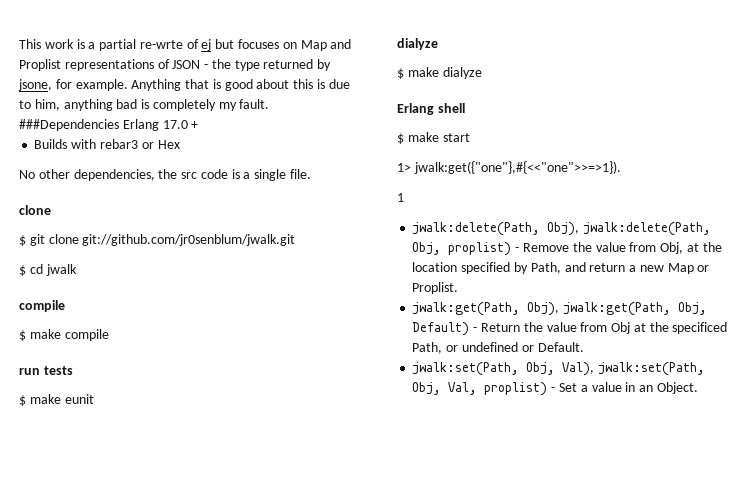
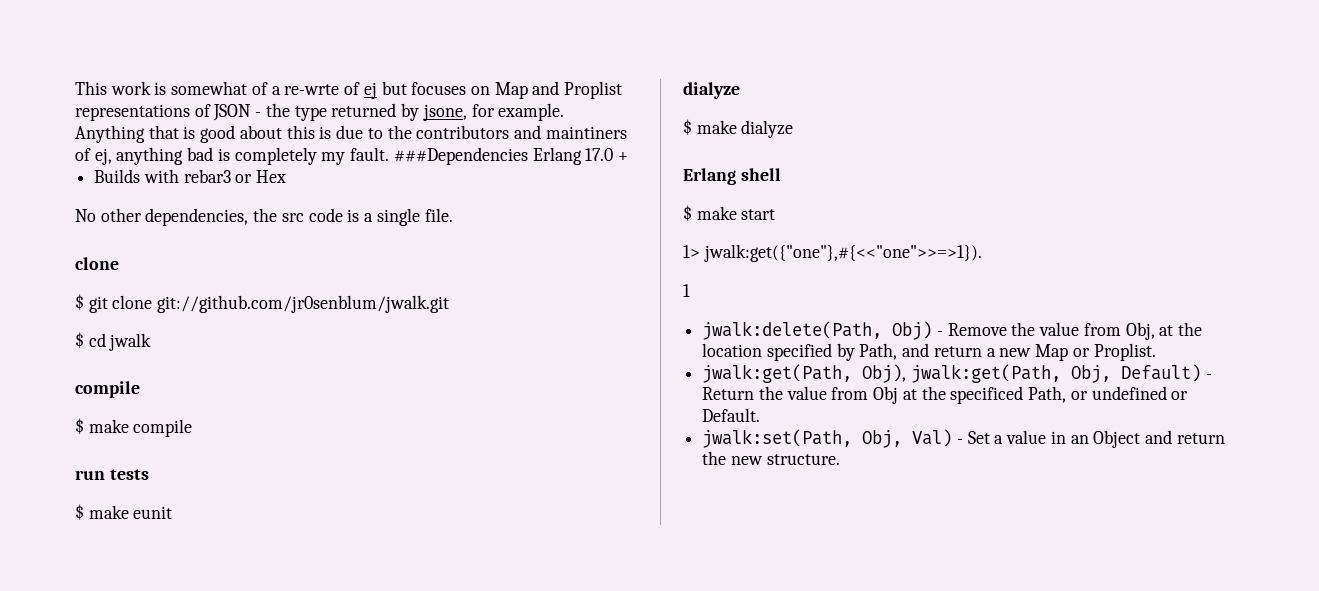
[88,39,137,51] a partial -> [171,81,281,95] somewhat of a
[34,99,60,111] him, -> [387,125,627,139] [75,148,112,165] the contributors and maintiners of ej,
[547,222,712,236] [412,242,512,256] Obj), jwalk:delete(Path, Obj, proplist) -> [892,321,933,340] Obj)
[562,362,706,376] [412,382,548,396] Val), jwalk:set(Path, Obj, Val, proplist) -> [912,429,953,447] Val)
[656,382,698,394] Object. -> [1093,430,1225,448] [702,451,840,465] Object and return the new structure.

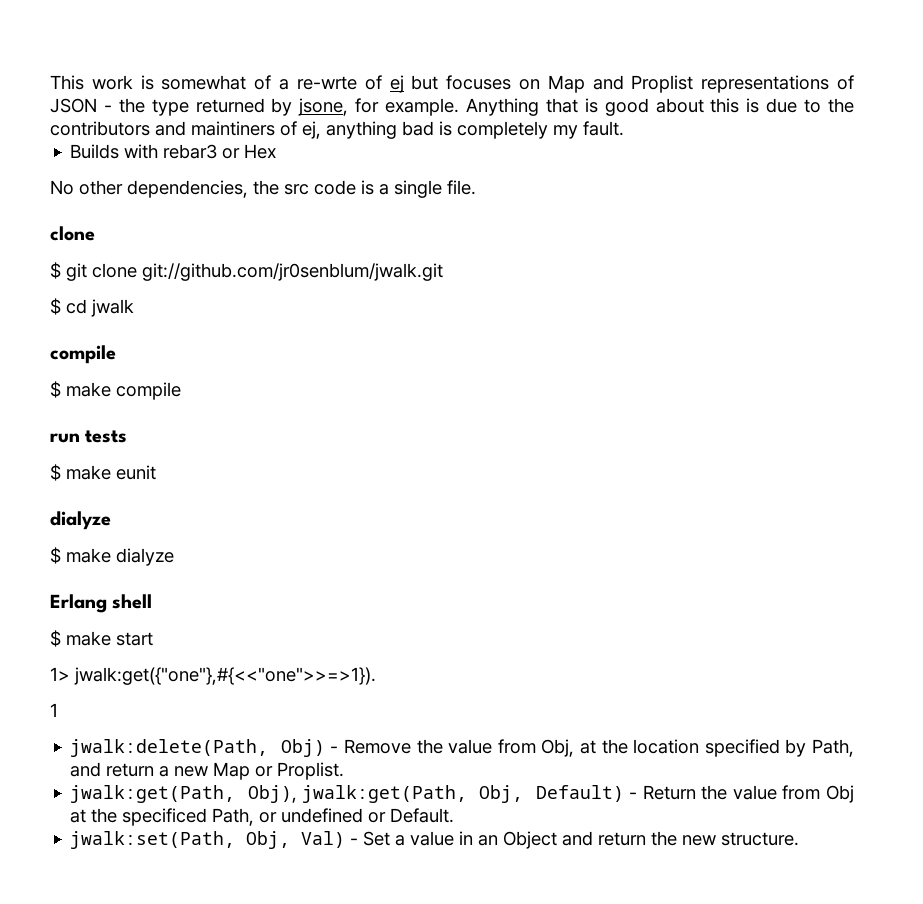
[393,147,628,165] ###Dependencies Erlang 17.0 + -> (624, 128) none

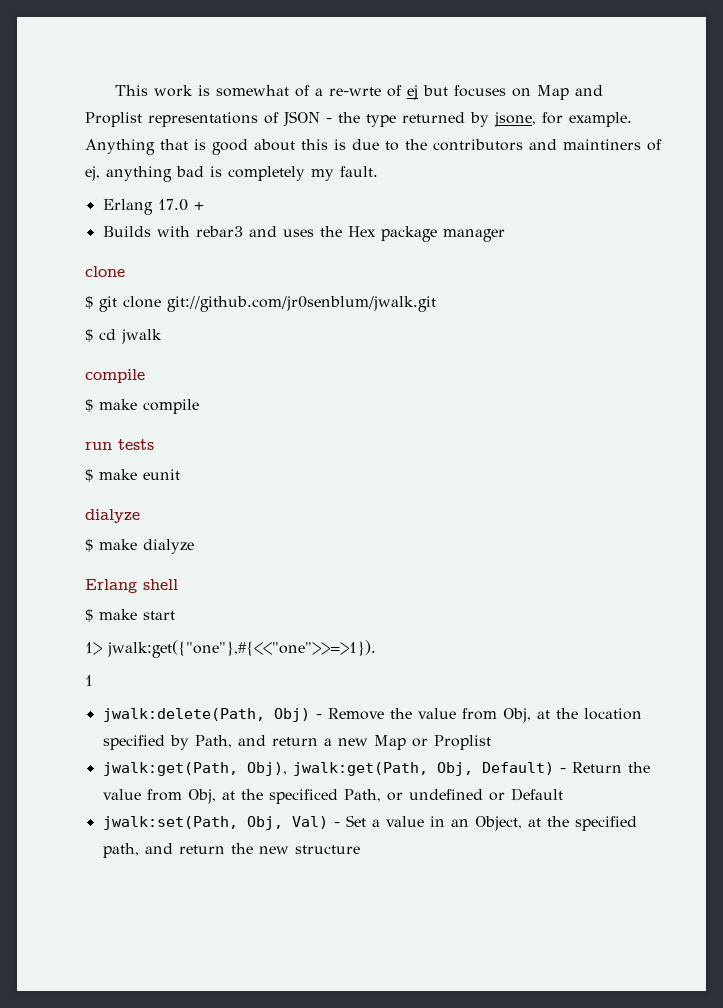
(624, 128) none -> [102,199,204,215] // Erlang 17.0 +
[222,144,277,159] [50,180,476,198] or Hex // No other dependencies, the src code is a single file. -> [248,226,505,242] and uses the Hex package manager
[277,762,345,780] Proplist. -> [433,735,491,750] Proplist
[826,785,854,803] Obj -> [187,789,216,804] Obj,
[390,808,455,823] Default. -> [510,788,563,801] Default
[503,831,558,849] Object -> [474,816,637,831] [102,843,139,858] Object, at the specified path,
[721,832,800,846] structure. -> [294,845,360,854] structure

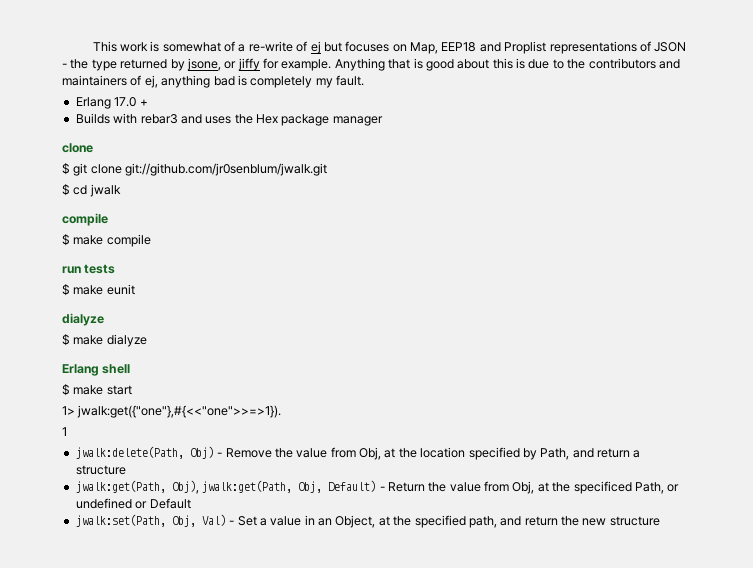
[328,87,381,96] re-wrte -> [248,41,293,52] re-write
[536,85,569,100] Map -> [410,42,477,54] Map, EEP18
(536, 119) none -> [224,58,260,71] or jiffy
[563,139,641,150] maintiners -> [62,75,127,86] maintainers
[337,735,491,750] new Map or Proplist -> [75,465,126,475] structure

